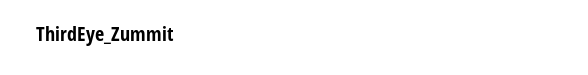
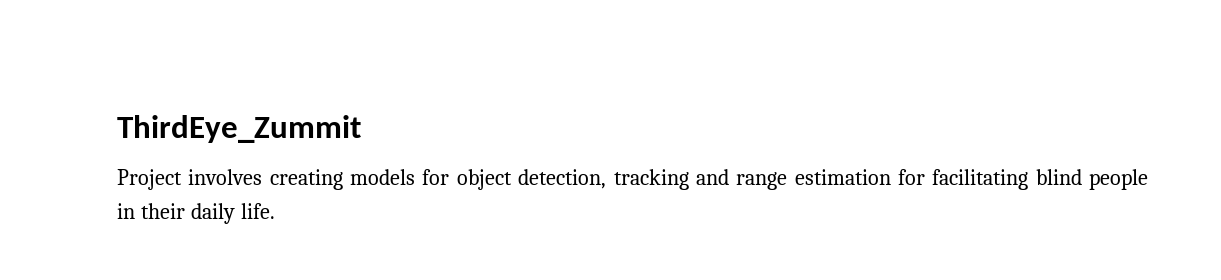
(174, 36) none -> [117,169,1148,190] [117,203,275,224] // Project involves creating models for object detection, tracking and range estimation for facilitating blind people in their daily life.

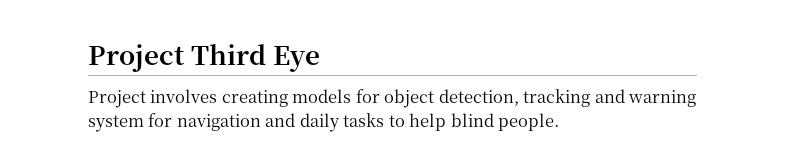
[117,115,361,143] ThirdEye_Zummit -> [88,44,321,72] Project Third Eye
[736,169,1148,190] [117,203,275,224] range estimation for facilitating blind people in their daily life. -> [628,90,697,107] [88,113,560,132] warning system for navigation and daily tasks to help blind people.

